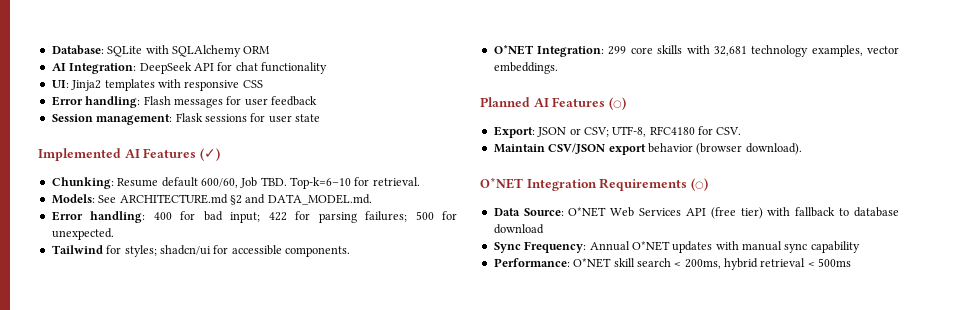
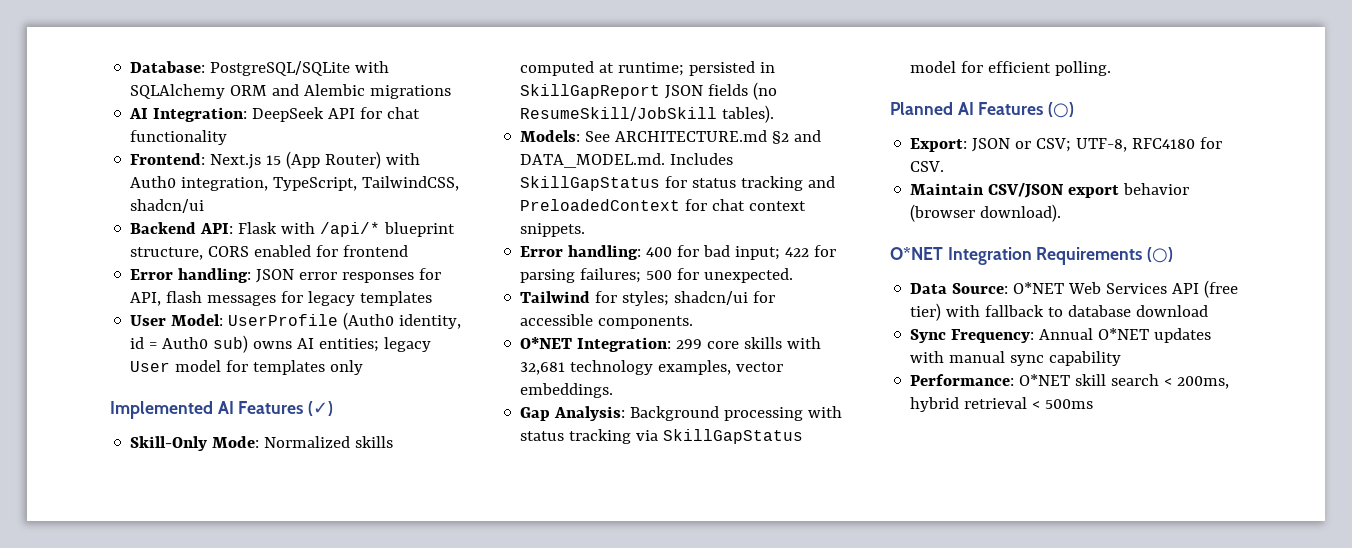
[107,46,143,57] SQLite -> [210,61,351,76] PostgreSQL/SQLite
(271, 50) none -> [272,84,452,99] and Alembic migrations
[51,79,263,91] [51,96,317,108] [51,113,320,125] [38,148,220,161] [51,177,420,189] UI: Jinja2 templates with responsive CSS // Error handling: Flash messages for user feedback // Session management: Flask sessions for user state // Implemented AI Features (✓) // Chunking: Resume default 600/60, Job TBD. Top-k=6–10 for retrieval. -> [130,151,421,169] [130,176,460,191] [130,199,205,213] [130,222,456,237] [130,245,409,260] [130,268,442,283] [130,291,433,306] [130,312,462,330] [130,335,432,353] [130,360,364,375] [110,401,334,419] [130,436,394,451] [520,61,776,76] [520,82,778,100] [520,105,775,123] Frontend: Next.js 15 (App Router) with Auth0 integration, TypeScript, TailwindCSS, shadcn/ui // Backend API: Flask with /api/* blueprint structure, CORS enabled for frontend // Error handling: JSON error responses for API, flash messages for legacy templates // User Model: UserProfile (Auth0 identity, id = Auth0 sub) owns AI entities; legacy User model for templates only // Implemented AI Features (✓) // Skill-Only Mode: Normalized skills computed at runtime; persisted in SkillGapReport JSON fields (no ResumeSkill/JobSkill tables).
(372, 199) none -> [670,153,734,165] [520,176,836,191] [520,199,807,211] [520,223,586,237] Includes SkillGapStatus for status tracking and PreloadedContext for chat context snippets.
(558, 68) none -> [520,406,843,421] [520,429,804,444] [910,61,1112,76] // Gap Analysis: Background processing with status tracking via SkillGapStatus model for efficient polling.

